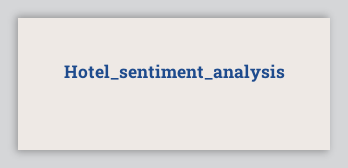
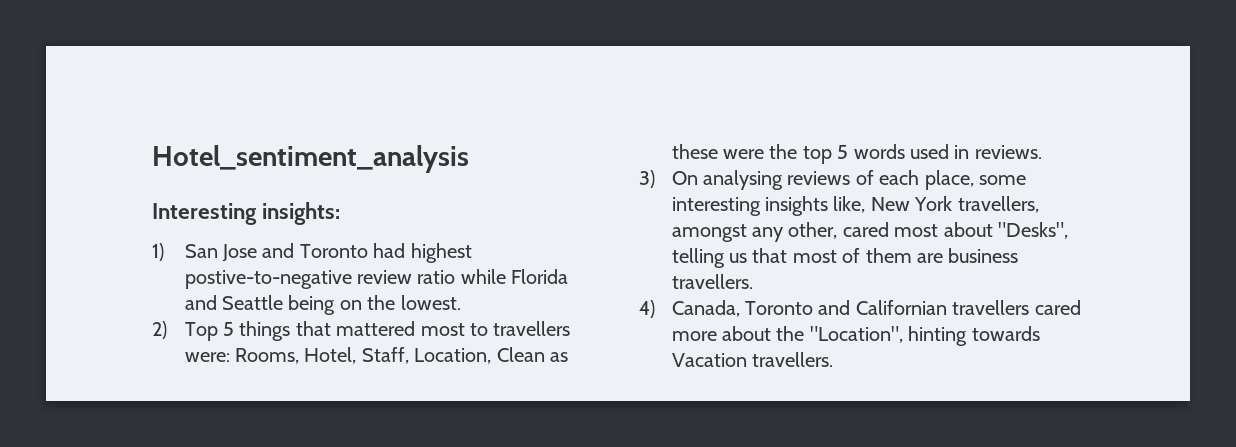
(285, 73) none -> [152,202,341,225] [152,243,472,263] [184,269,569,289] [184,295,461,315] [152,321,571,341] [184,347,569,364] [671,144,1042,164] [639,170,1027,190] [671,196,1039,216] [671,222,1069,242] [671,248,1019,268] [671,274,753,289] [639,300,1081,318] [671,326,1040,346] [671,352,834,367] // Interesting insights: // 1) San Jose and Toronto had highest postive-to-negative review ratio while Florida and Seattle being on the lowest. // 2) Top 5 things that mattered most to travellers were: Rooms, Hotel, Staff, Location, Clean as these were the top 5 words used in reviews. // 3) On analysing reviews of each place, some interesting insights like, New York travellers, amongst any other, cared most about "Desks", telling us that most of them are business travellers. // 4) Canada, Toronto and Californian travellers cared more about the "Location", hinting towards Vacation travellers.

